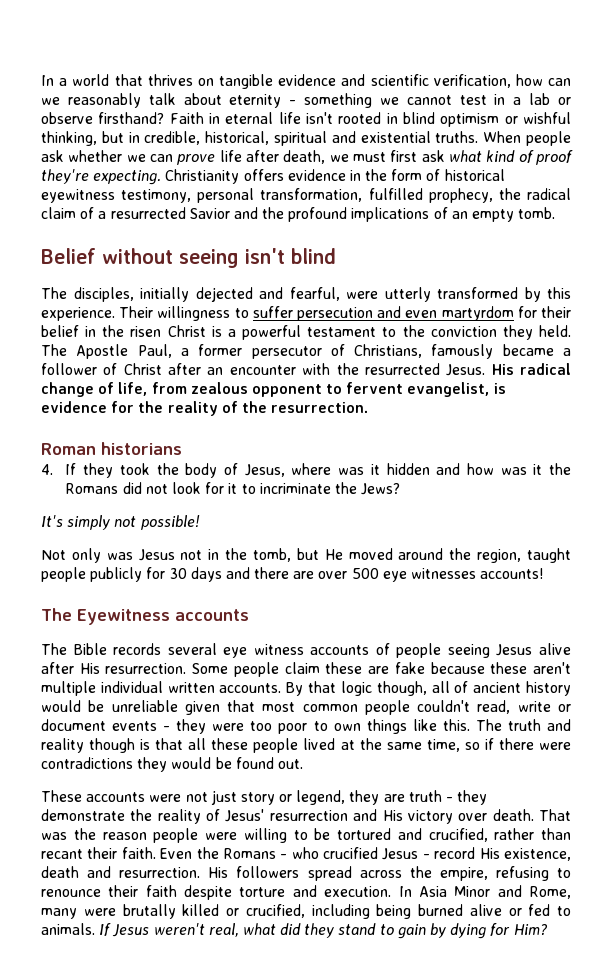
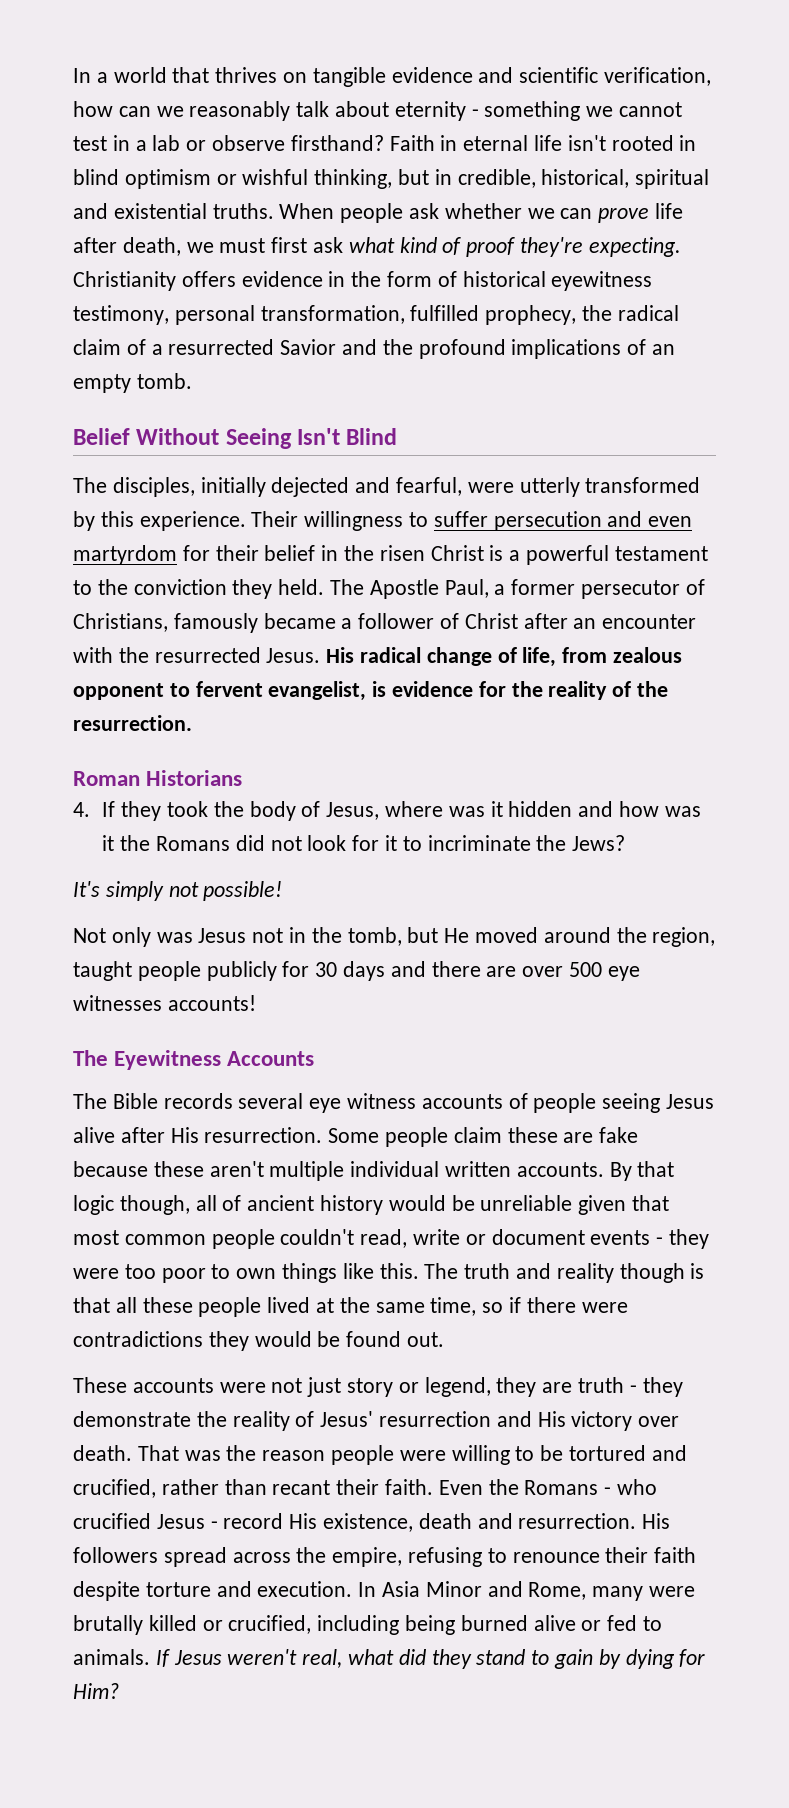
[102,248,336,268] without seeing isn't blind -> [136,428,398,449] Without Seeing Isn't Blind
[101,442,182,455] historians -> [146,770,243,786] Historians
[175,609,249,621] accounts -> [227,1051,315,1066] Accounts

